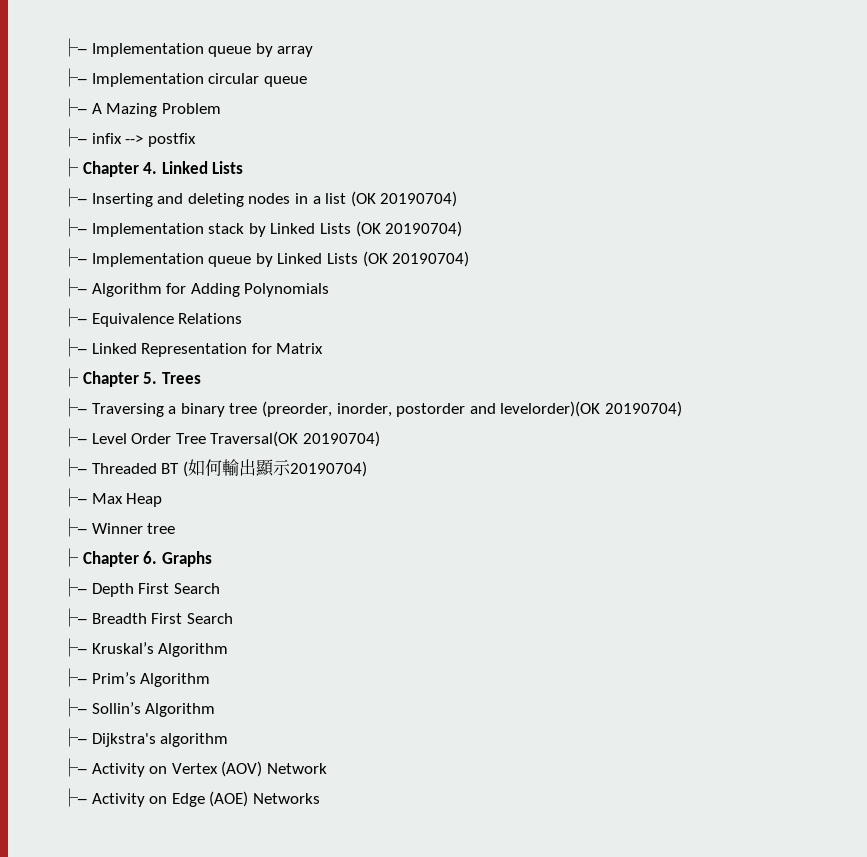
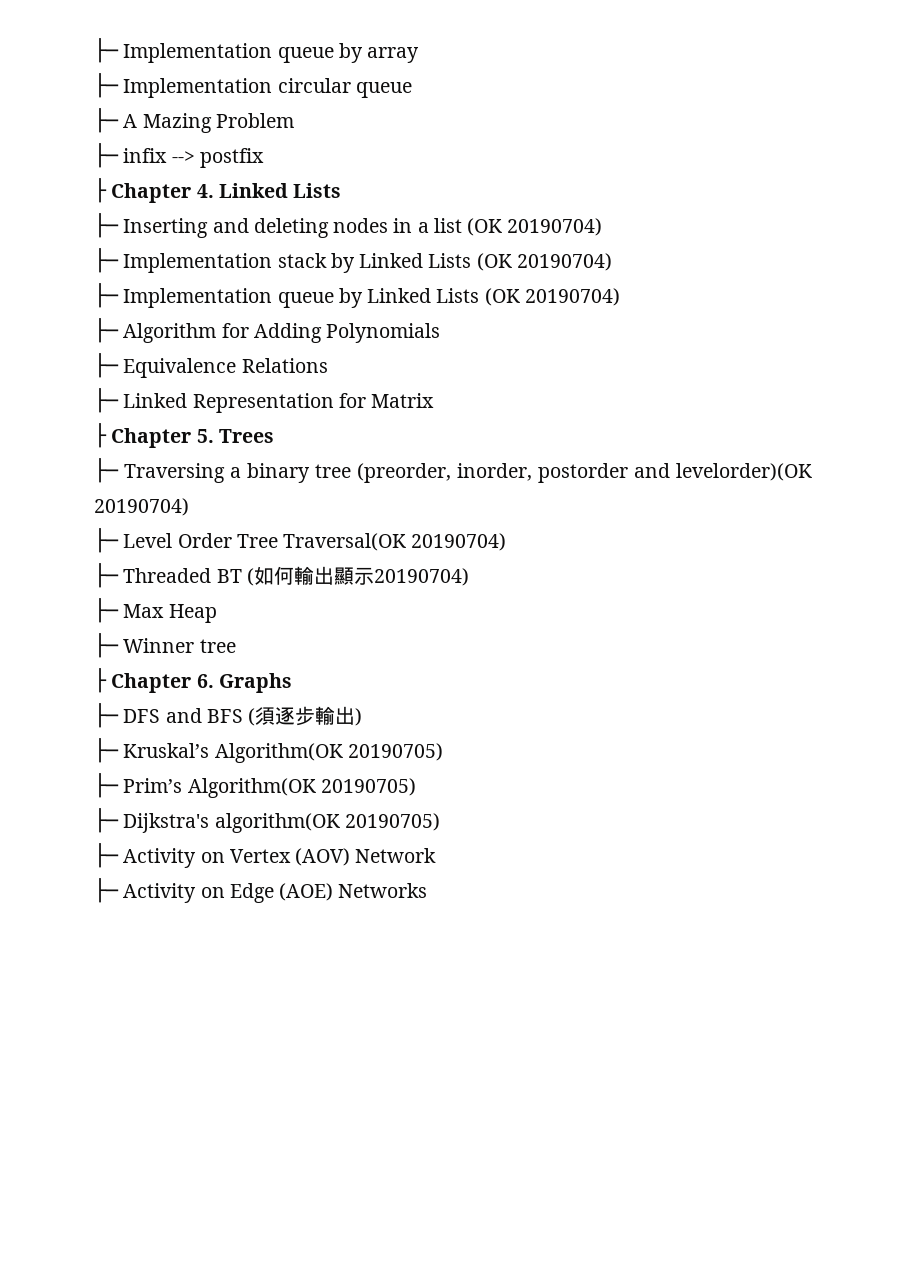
[91,583,220,597] [61,608,233,627] Depth First Search // ├─ Breadth First Search -> [123,706,363,726] DFS and BFS (須逐步輸出)
[158,643,229,657] Algorithm -> [214,743,443,763] Algorithm(OK 20190705)
[140,673,211,687] [61,698,216,717] Algorithm // ├─ Sollin’s Algorithm -> [187,778,416,798] Algorithm(OK 20190705)
[160,733,229,747] algorithm -> [214,813,440,833] algorithm(OK 20190705)

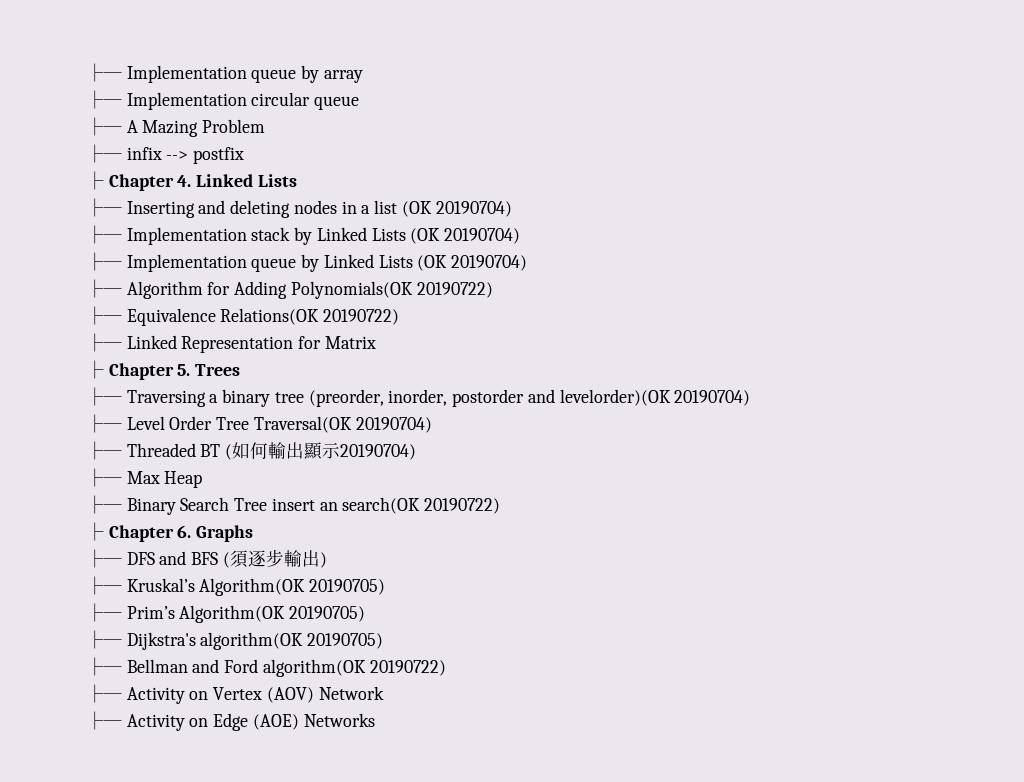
[326,323,441,343] Polynomials -> [290,281,493,299] Polynomials(OK 20190722)
[241,358,328,373] Relations -> [220,308,400,325] Relations(OK 20190722)
[123,638,236,653] Winner tree -> [126,497,501,515] Binary Search Tree insert an search(OK 20190722)
(440, 822) none -> [86,657,446,677] // ├─ Bellman and Ford algorithm(OK 20190722)

